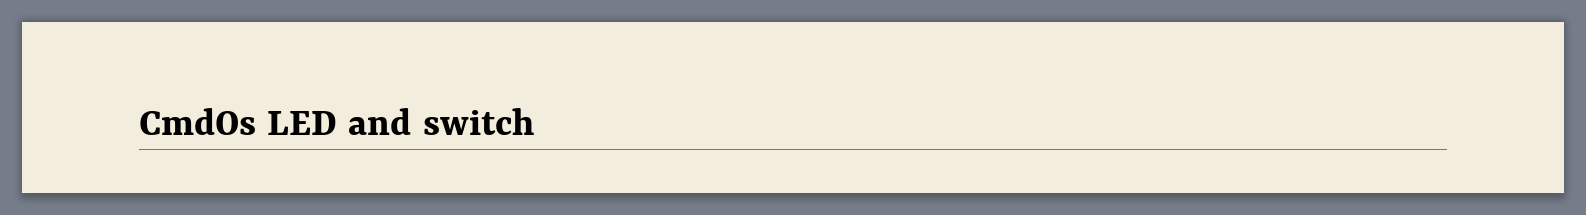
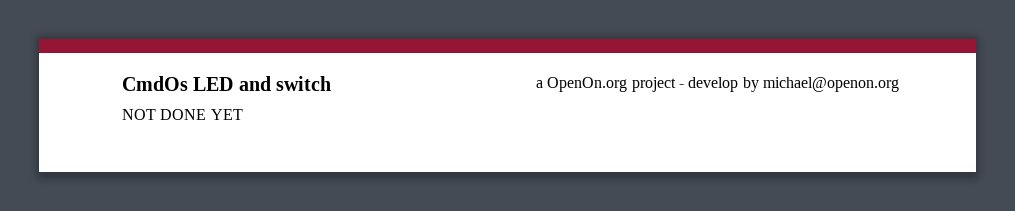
(534, 121) none -> [122,109,243,120] [536,77,899,92] // NOT DONE YET // a OpenOn.org project - develop by michael@openon.org

